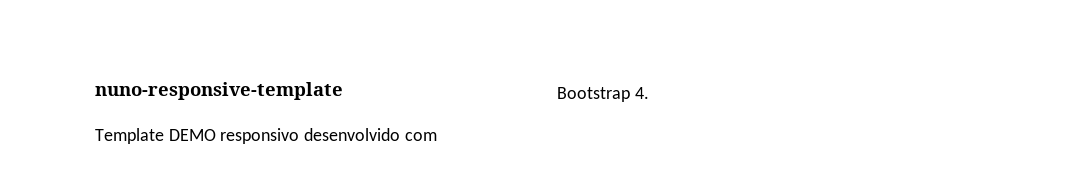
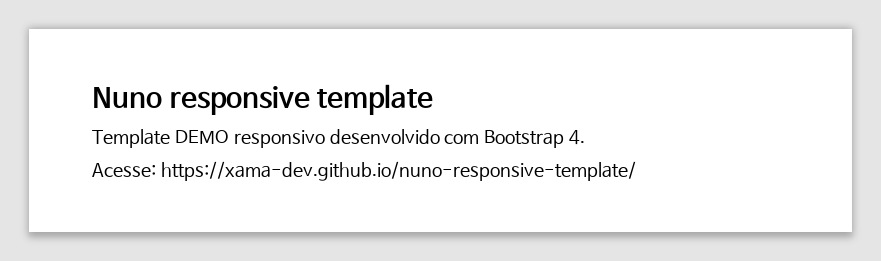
[95,82,343,100] nuno-responsive-template -> [92,84,434,115] Nuno responsive template
(649, 93) none -> [92,161,636,181] // Acesse: https://xama-dev.github.io/nuno-responsive-template/

